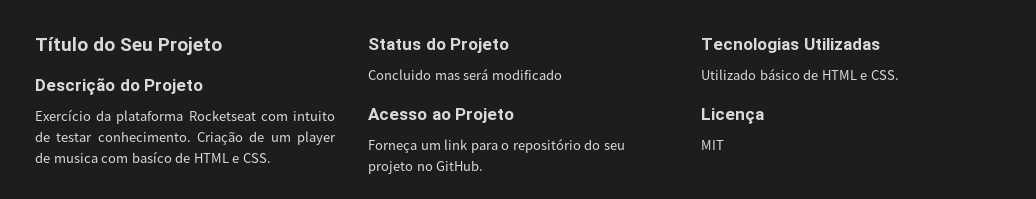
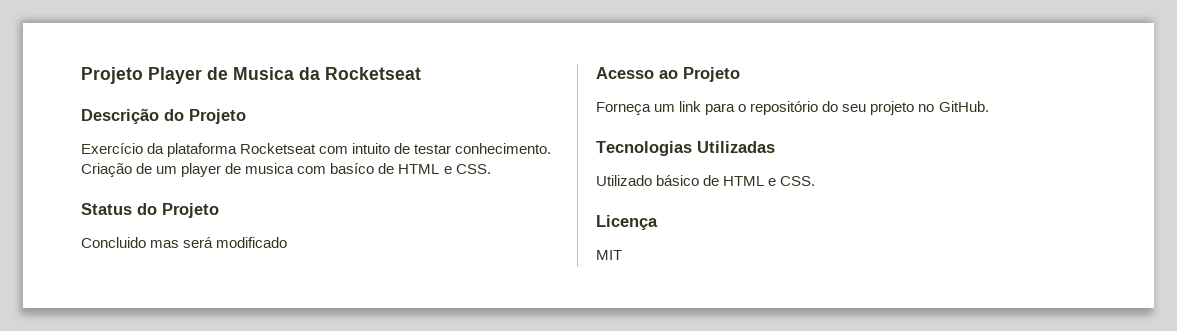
[35,37,223,55] Título do Seu Projeto -> [81,67,421,84] Projeto Player de Musica da Rocketseat

